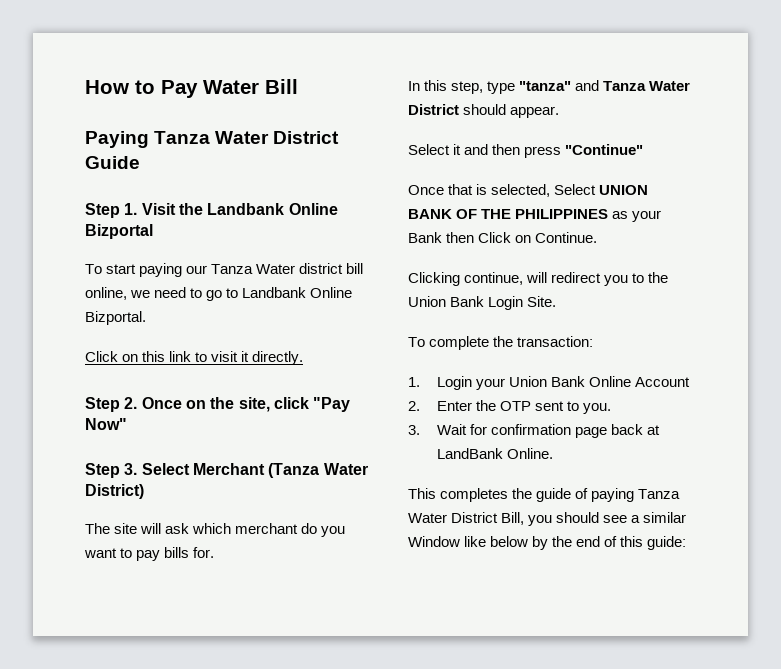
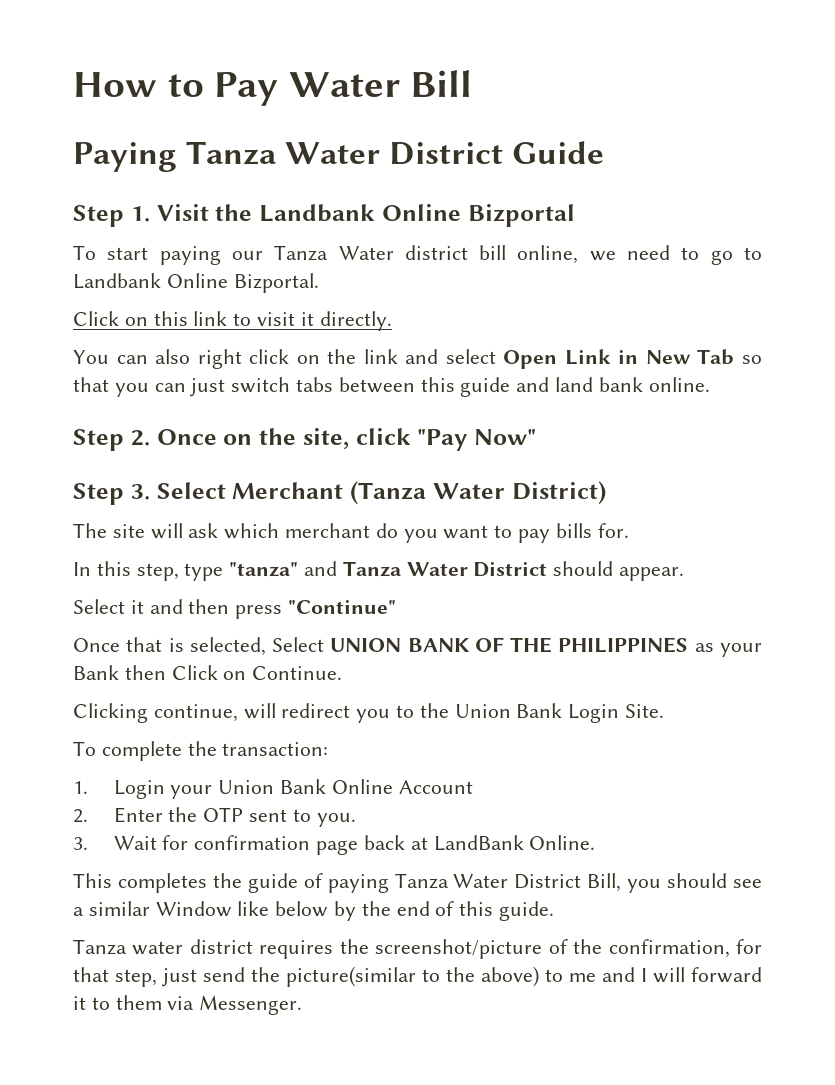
(304, 358) none -> [73,349,762,369] [73,377,710,397] // You can also right click on the link and select Open Link in New Tab so that you can just switch tabs between this guide and land bank online.
[647,536,687,550] guide: -> [499,901,555,921] [73,939,763,959] [73,966,762,987] [73,995,303,1015] guide. // Tanza water district requires the screenshot/picture of the confirmation, for that step, just send the picture(similar to the above) to me and I will forward it to them via Messenger.

